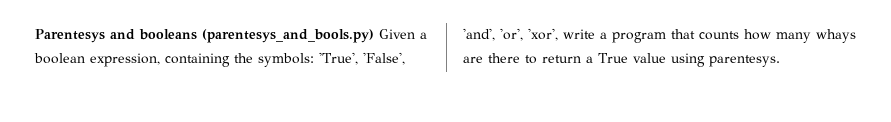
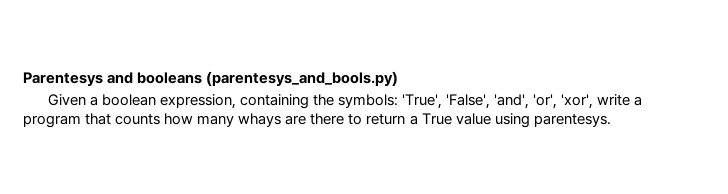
(374, 36) none -> (399, 78) //

